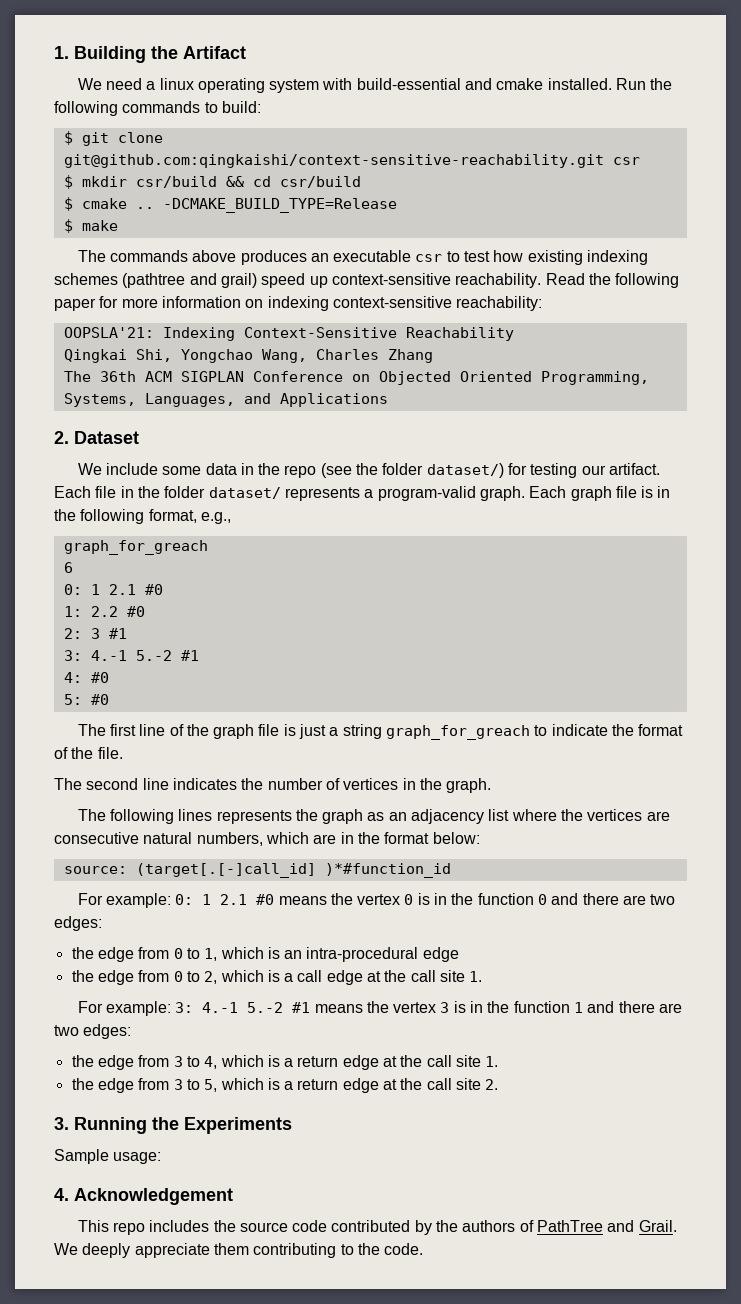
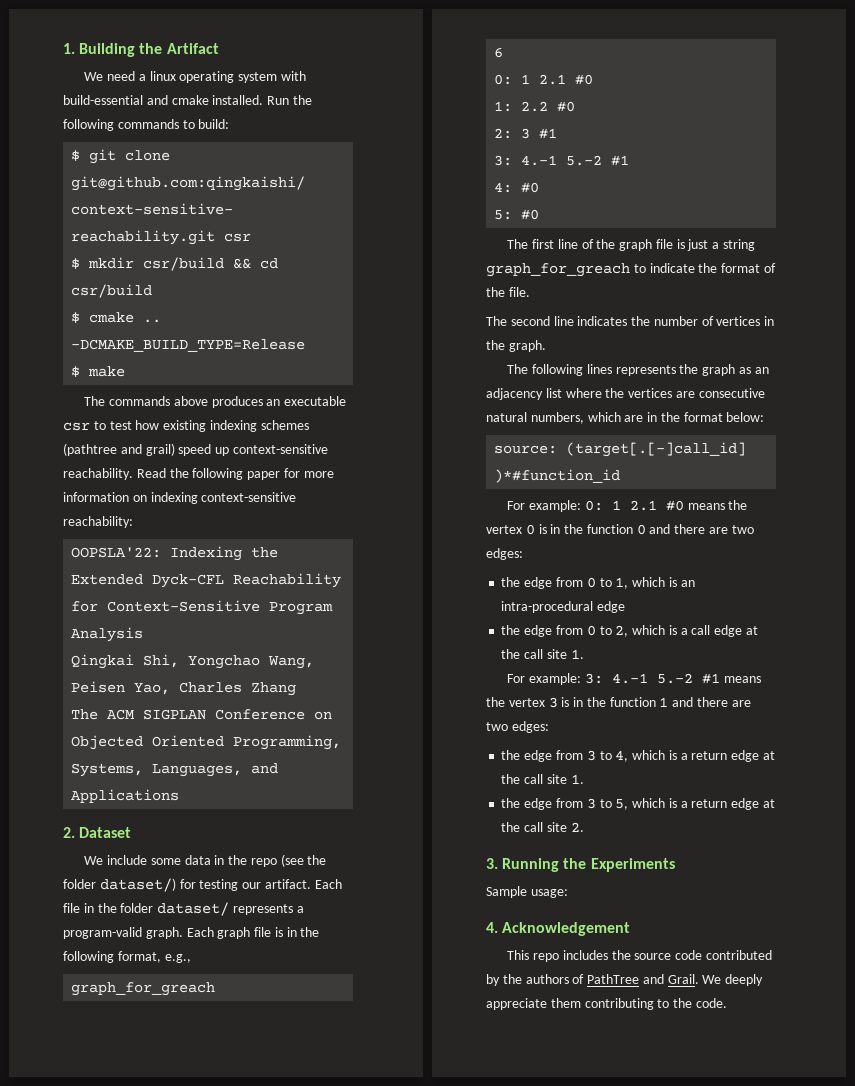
[63,327,514,341] OOPSLA'21: Indexing Context-Sensitive Reachability -> [71,546,279,561] [71,573,342,588] [71,600,334,615] [71,627,144,642] OOPSLA'22: Indexing the Extended Dyck-CFL Reachability for Context-Sensitive Program Analysis
(307, 356) none -> [71,681,171,695] Peisen Yao,
[99,371,136,382] 36th -> (99, 714) none

